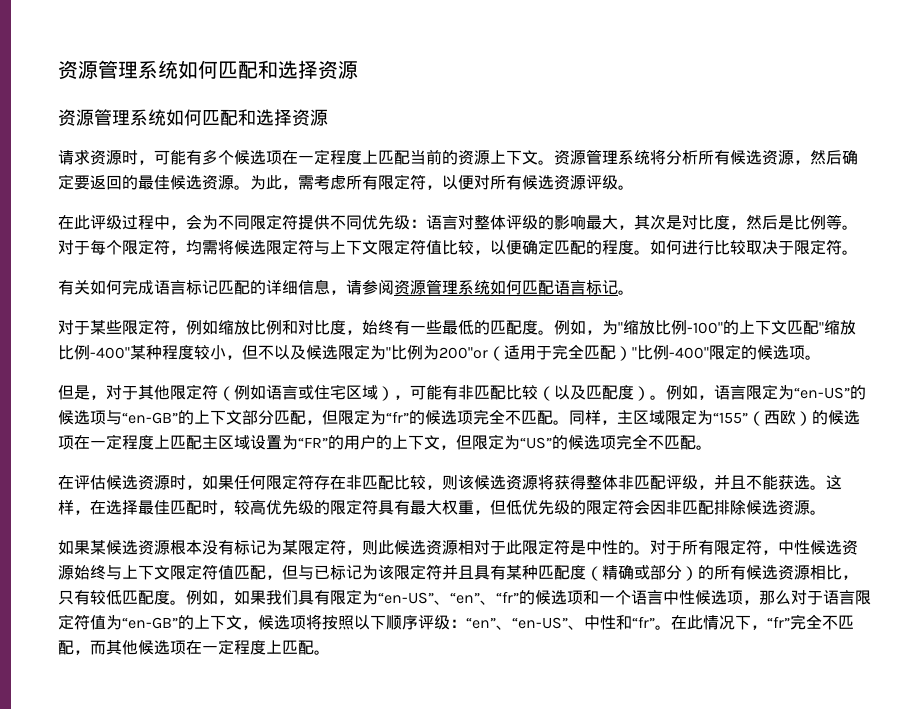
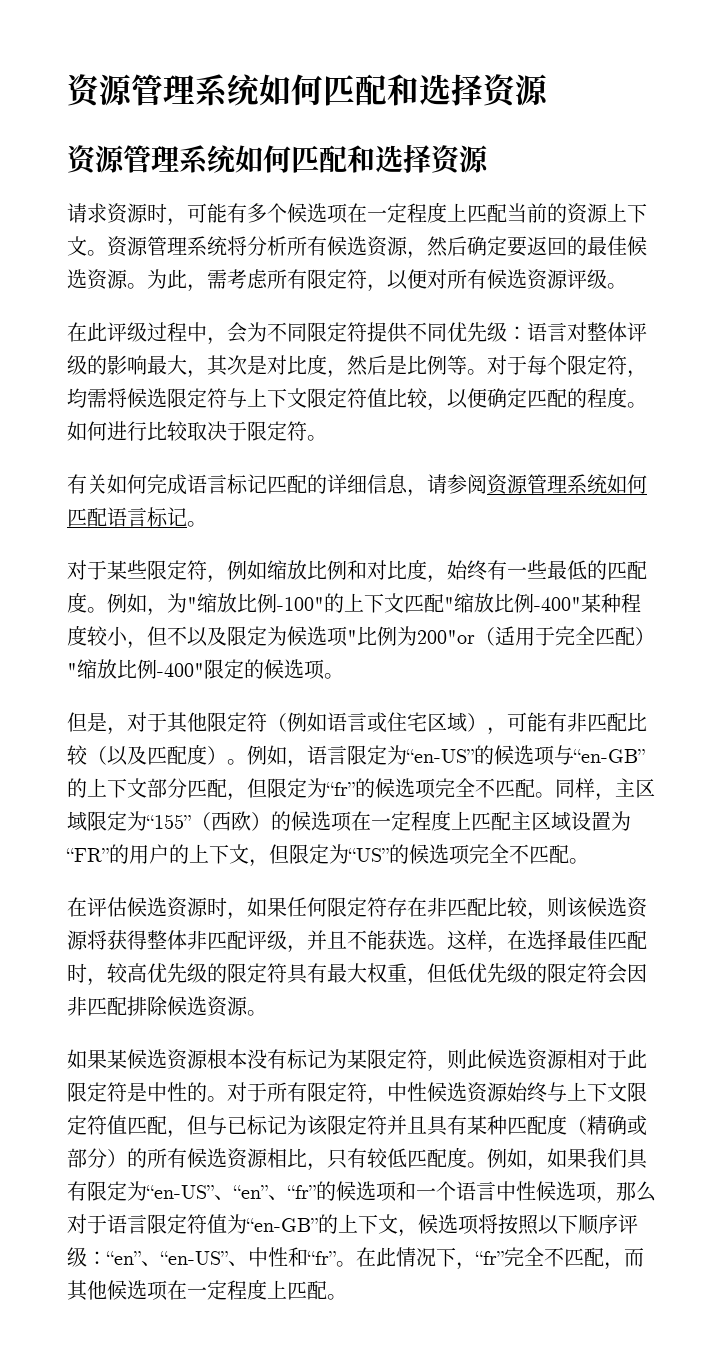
[306,344,386,360] 候选限定为 -> [227,626,348,647] 限定为候选项
(637, 352) none -> [77,659,117,679] 缩放

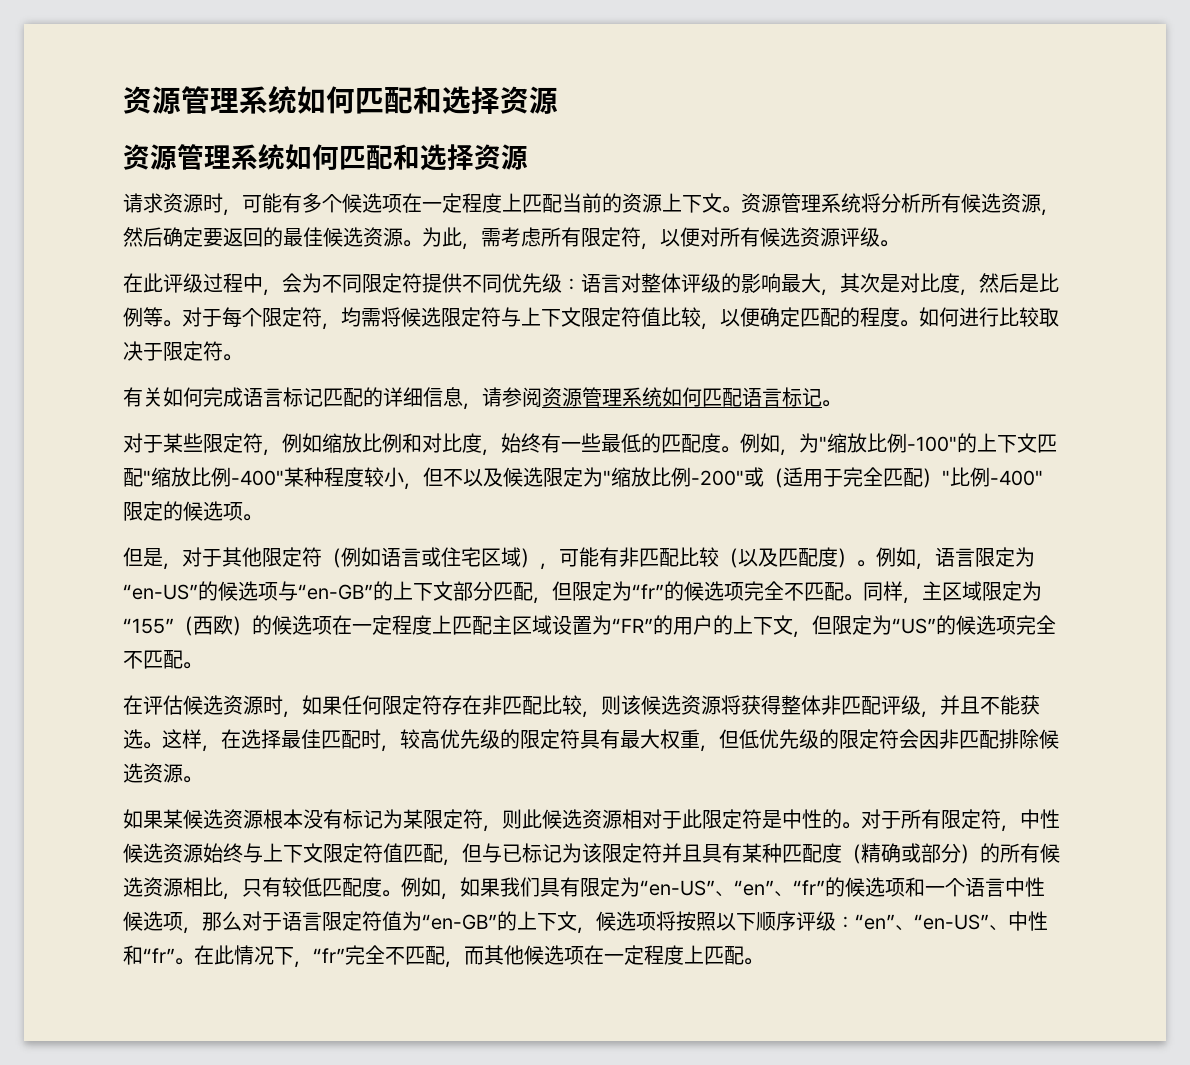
[227,626,475,647] 限定为候选项"比例为200"or -> [503,467,764,487] 候选限定为"缩放比例-200"或
[77,659,117,679] 缩放 -> (950, 477) none

